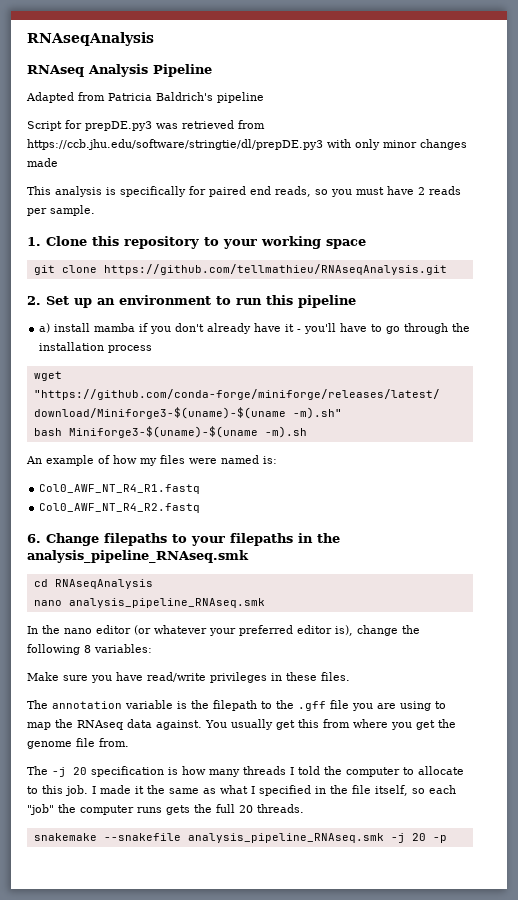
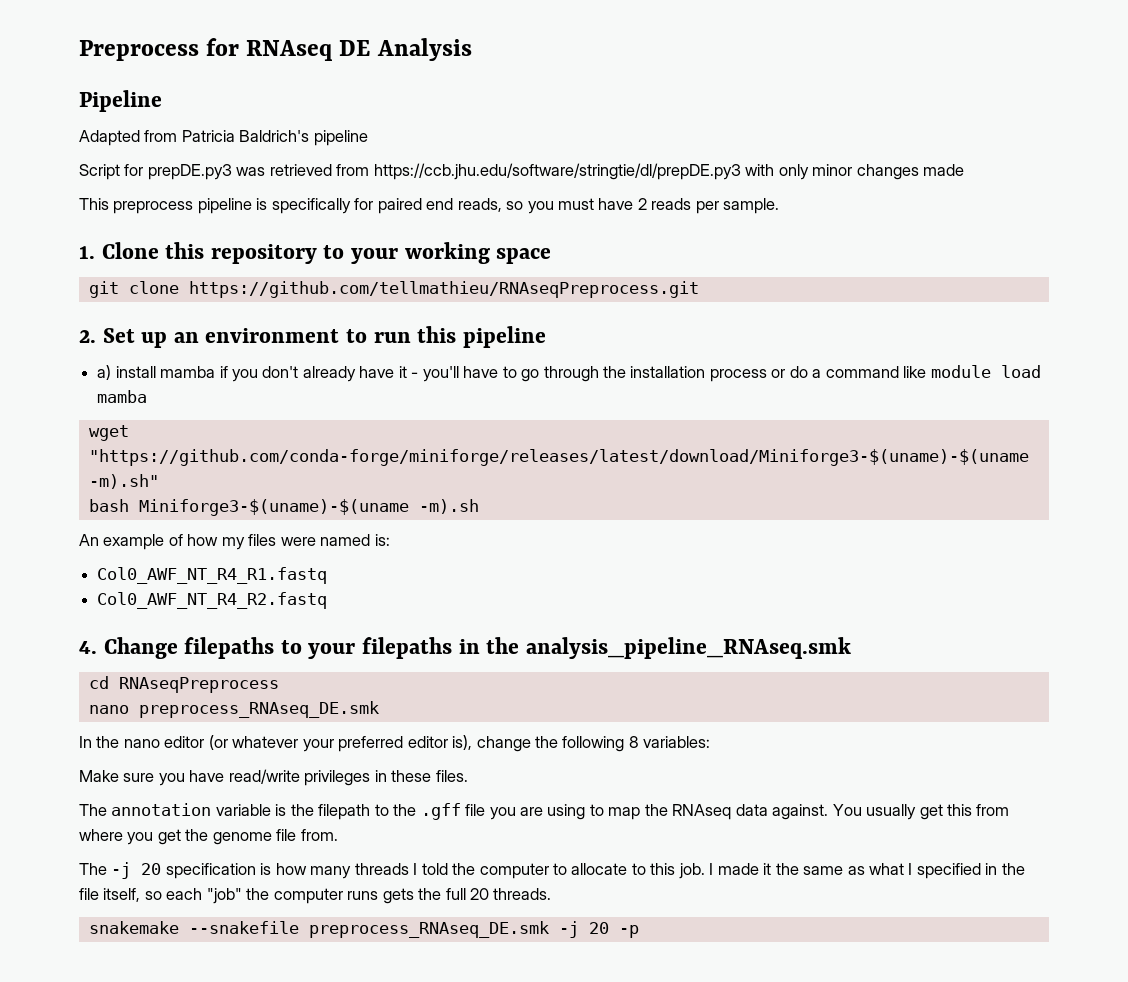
[27,32,154,46] [27,64,148,77] RNAseqAnalysis // RNAseq Analysis -> [79,38,472,61] Preprocess for RNAseq DE Analysis //
[55,186,102,197] analysis -> [113,198,252,214] preprocess pipeline
[103,264,447,275] https://github.com/tellmathieu/RNAseqAnalysis.git -> [188,281,699,298] https://github.com/tellmathieu/RNAseqPreprocess.git
(153, 349) none -> [771,365,1041,378] [97,390,148,403] or do a command like module load mamba
[27,534,41,543] 6. -> [79,641,97,654] 4.
[54,579,153,589] [33,598,265,608] RNAseqAnalysis // nano analysis_pipeline_RNAseq.smk -> [118,677,279,693] [88,701,379,718] RNAseqPreprocess // nano preprocess_RNAseq_DE.smk
[187,833,384,843] analysis_pipeline_RNAseq.smk -> [308,921,549,938] preprocess_RNAseq_DE.smk

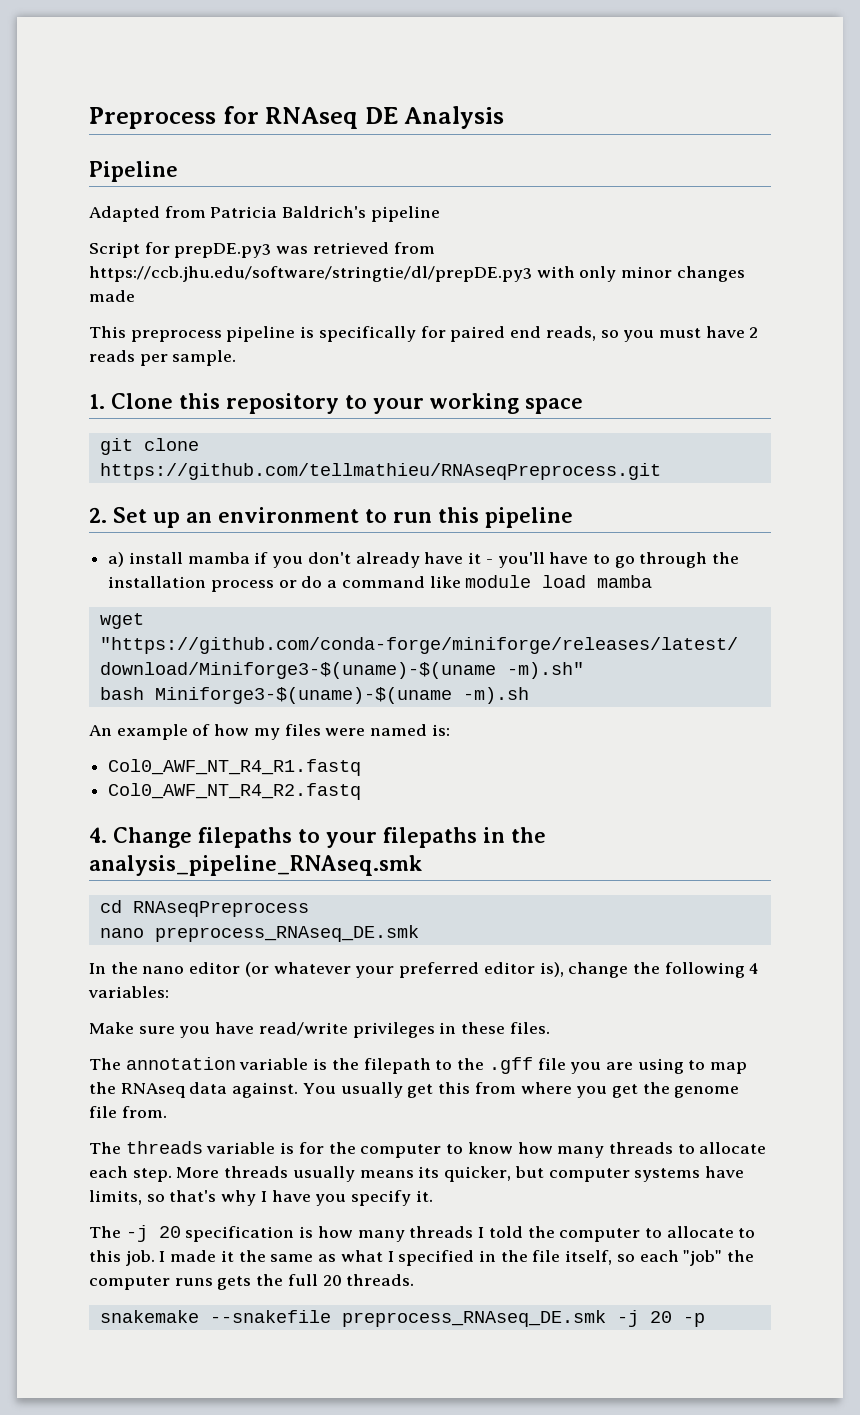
[628,736,639,748] 8 -> [749,963,760,974] 4
(338, 835) none -> [89,1141,767,1158] [89,1166,744,1182] [89,1190,433,1206] // The threads variable is for the computer to know how many threads to allocate each step. More threads usually means its quicker, but computer systems have limits, so that's why I have you specify it.

